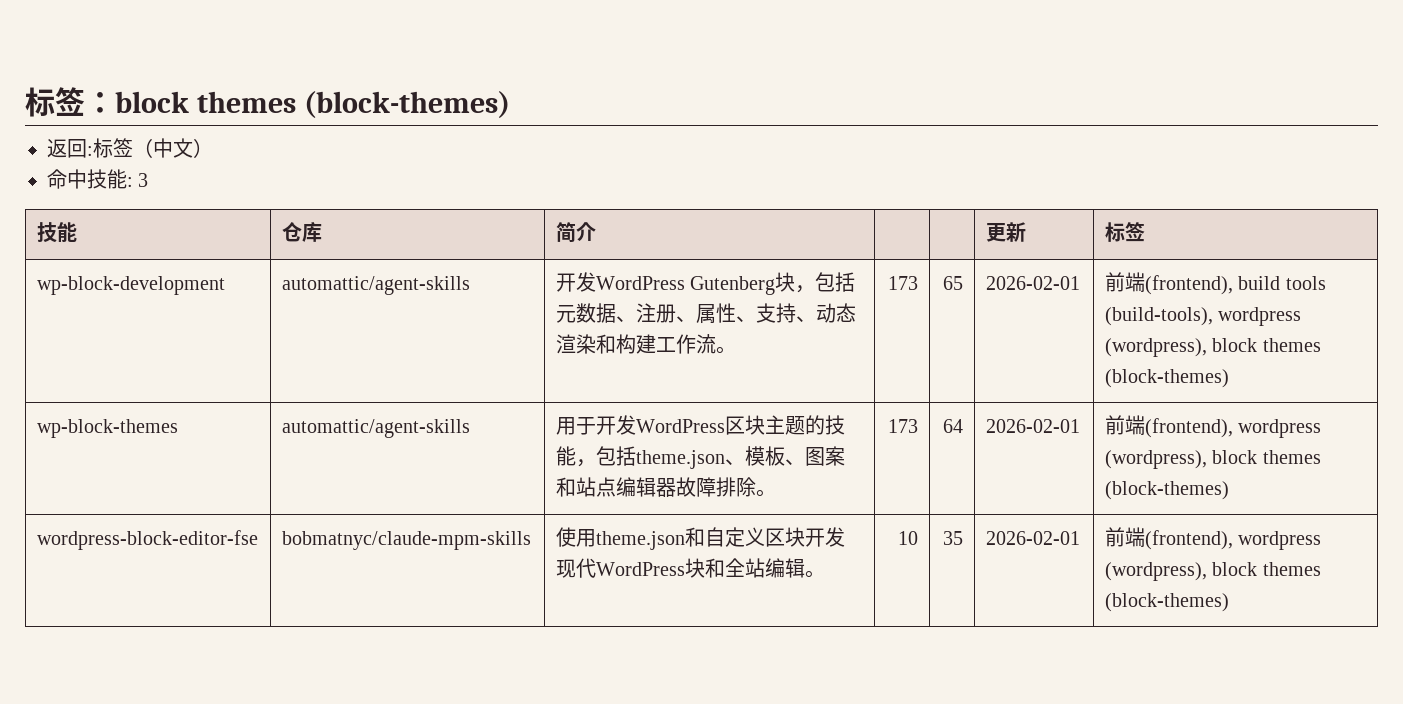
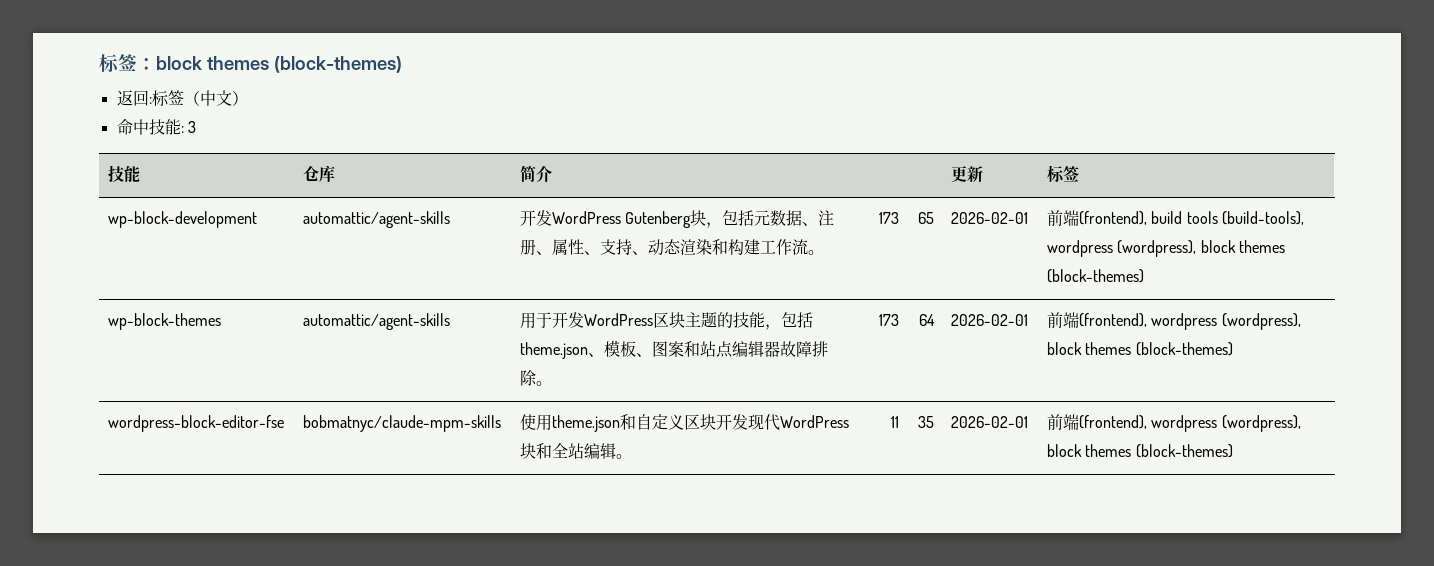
[898,531,919,545] 10 -> [890,416,899,428] 11

